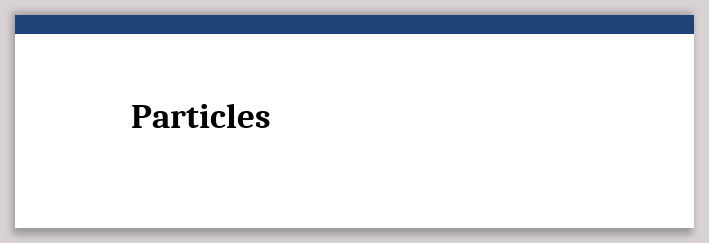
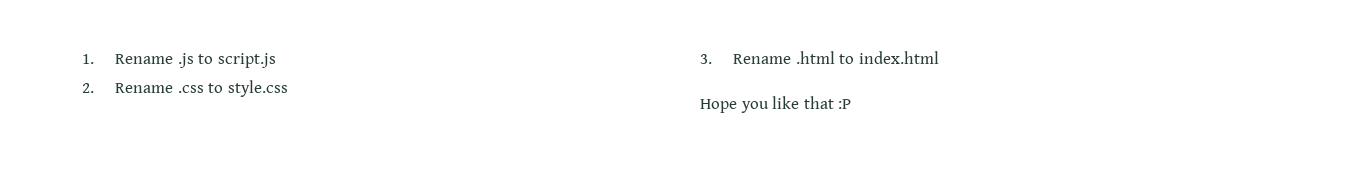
[131,103,271,128] Particles -> [82,53,276,68] [82,80,288,97] [700,51,939,64] [700,96,852,113] 1. Rename .js to script.js // 2. Rename .css to style.css // 3. Rename .html to index.html // Hope you like that :P

